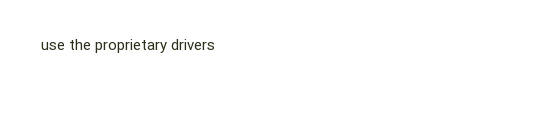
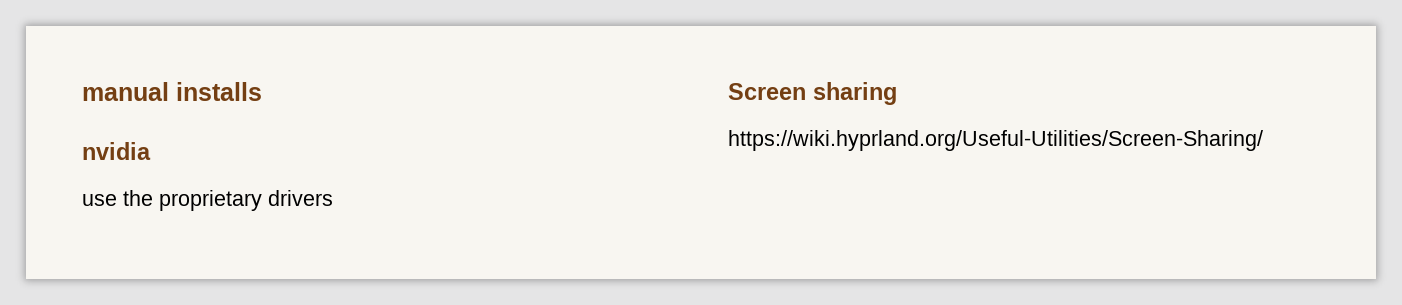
(41, 46) none -> [82,82,262,101] [82,142,151,160] manual installs // nvidia //
(216, 44) none -> [728,82,897,105] [728,130,1263,151] // Screen sharing // https://wiki.hyprland.org/Useful-Utilities/Screen-Sharing/

